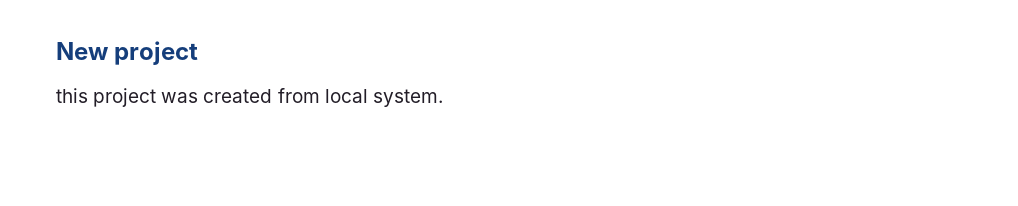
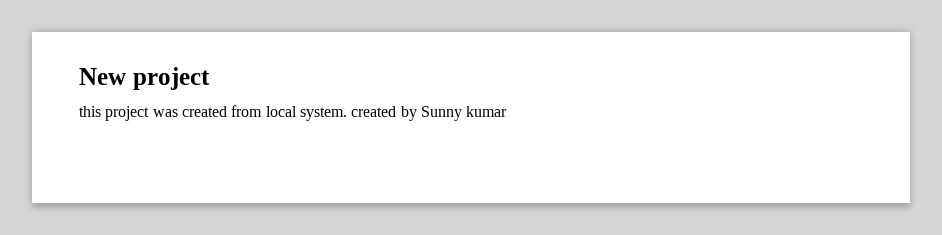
(443, 98) none -> [351,106,508,121] created by Sunny kumar

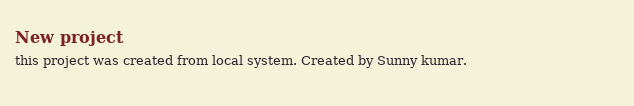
[351,106,397,117] created -> [301,55,354,65] Created
[466,106,508,117] kumar -> [421,55,467,65] kumar.

